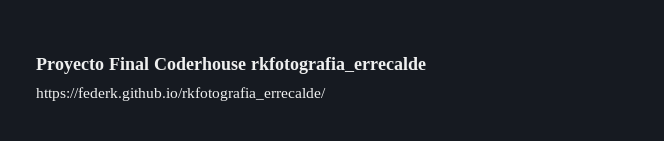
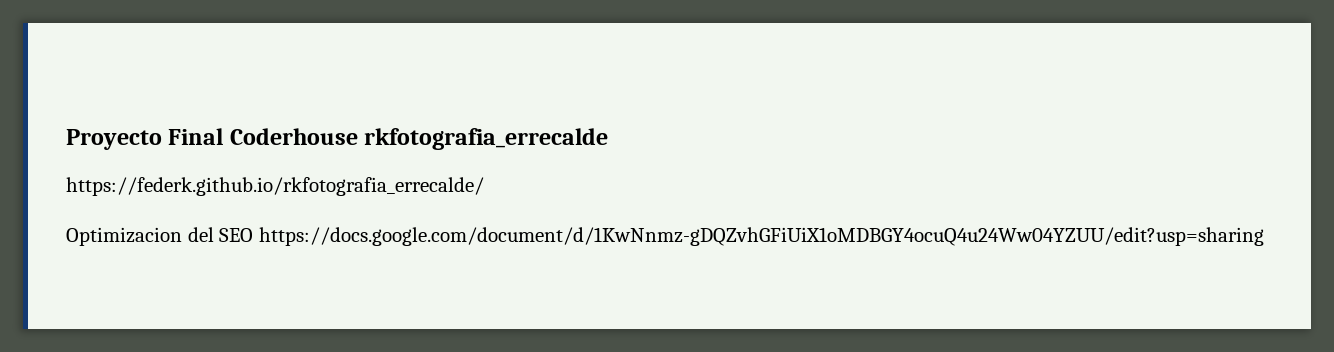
(326, 94) none -> [66,227,1264,246] // Optimizacion del SEO https://docs.google.com/document/d/1KwNnmz-gDQZvhGFiUiX1oMDBGY4ocuQ4u24Ww04YZUU/edit?usp=sharing

